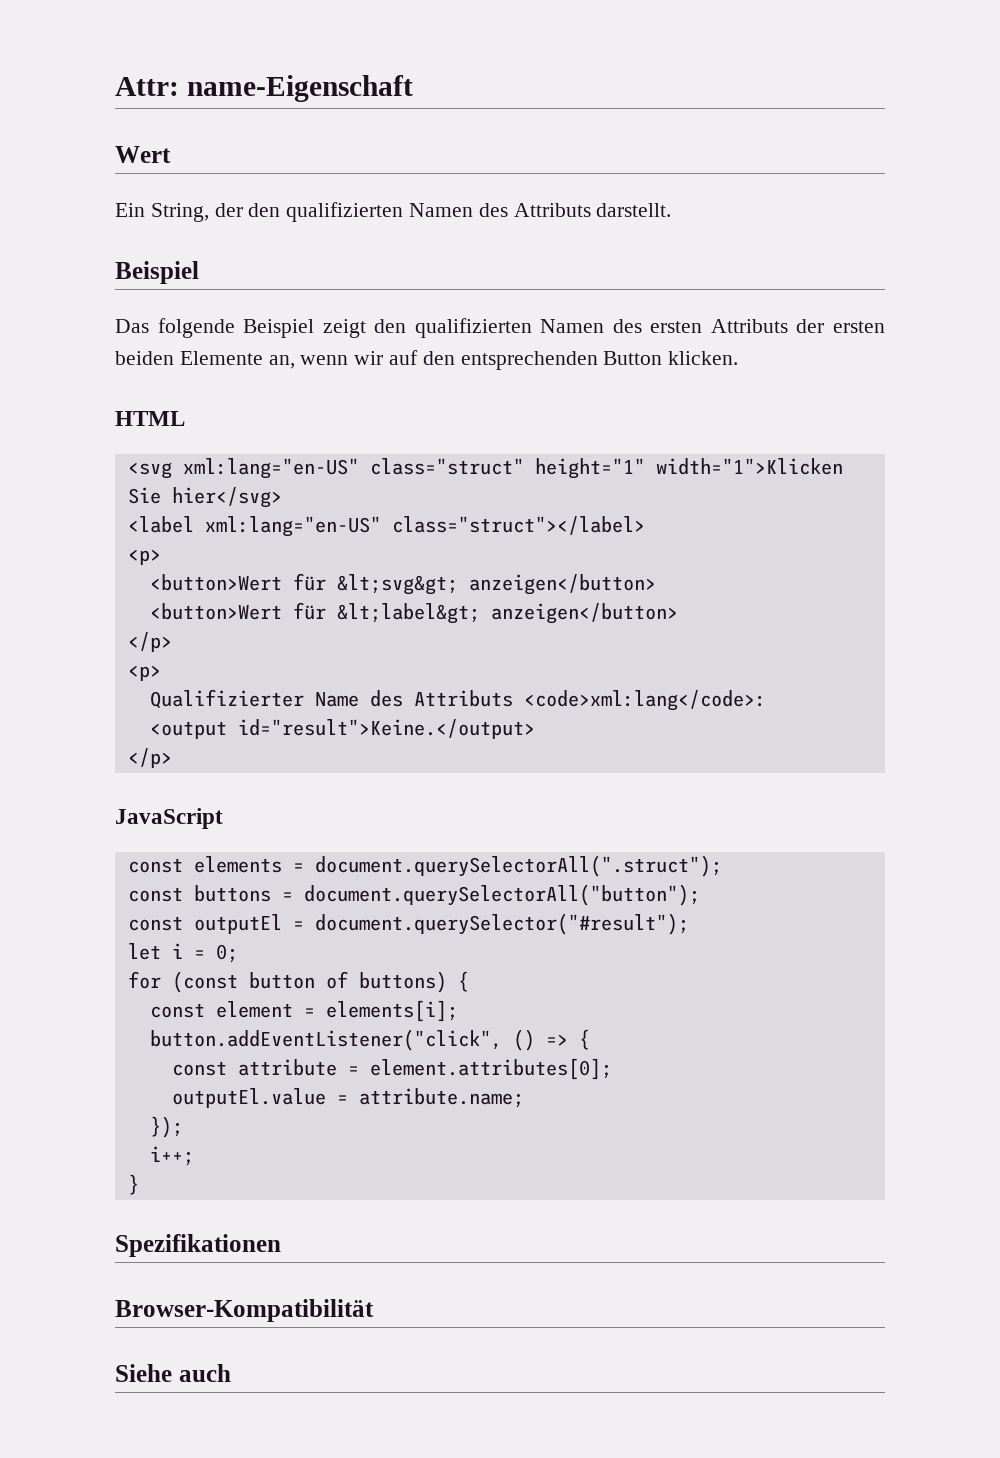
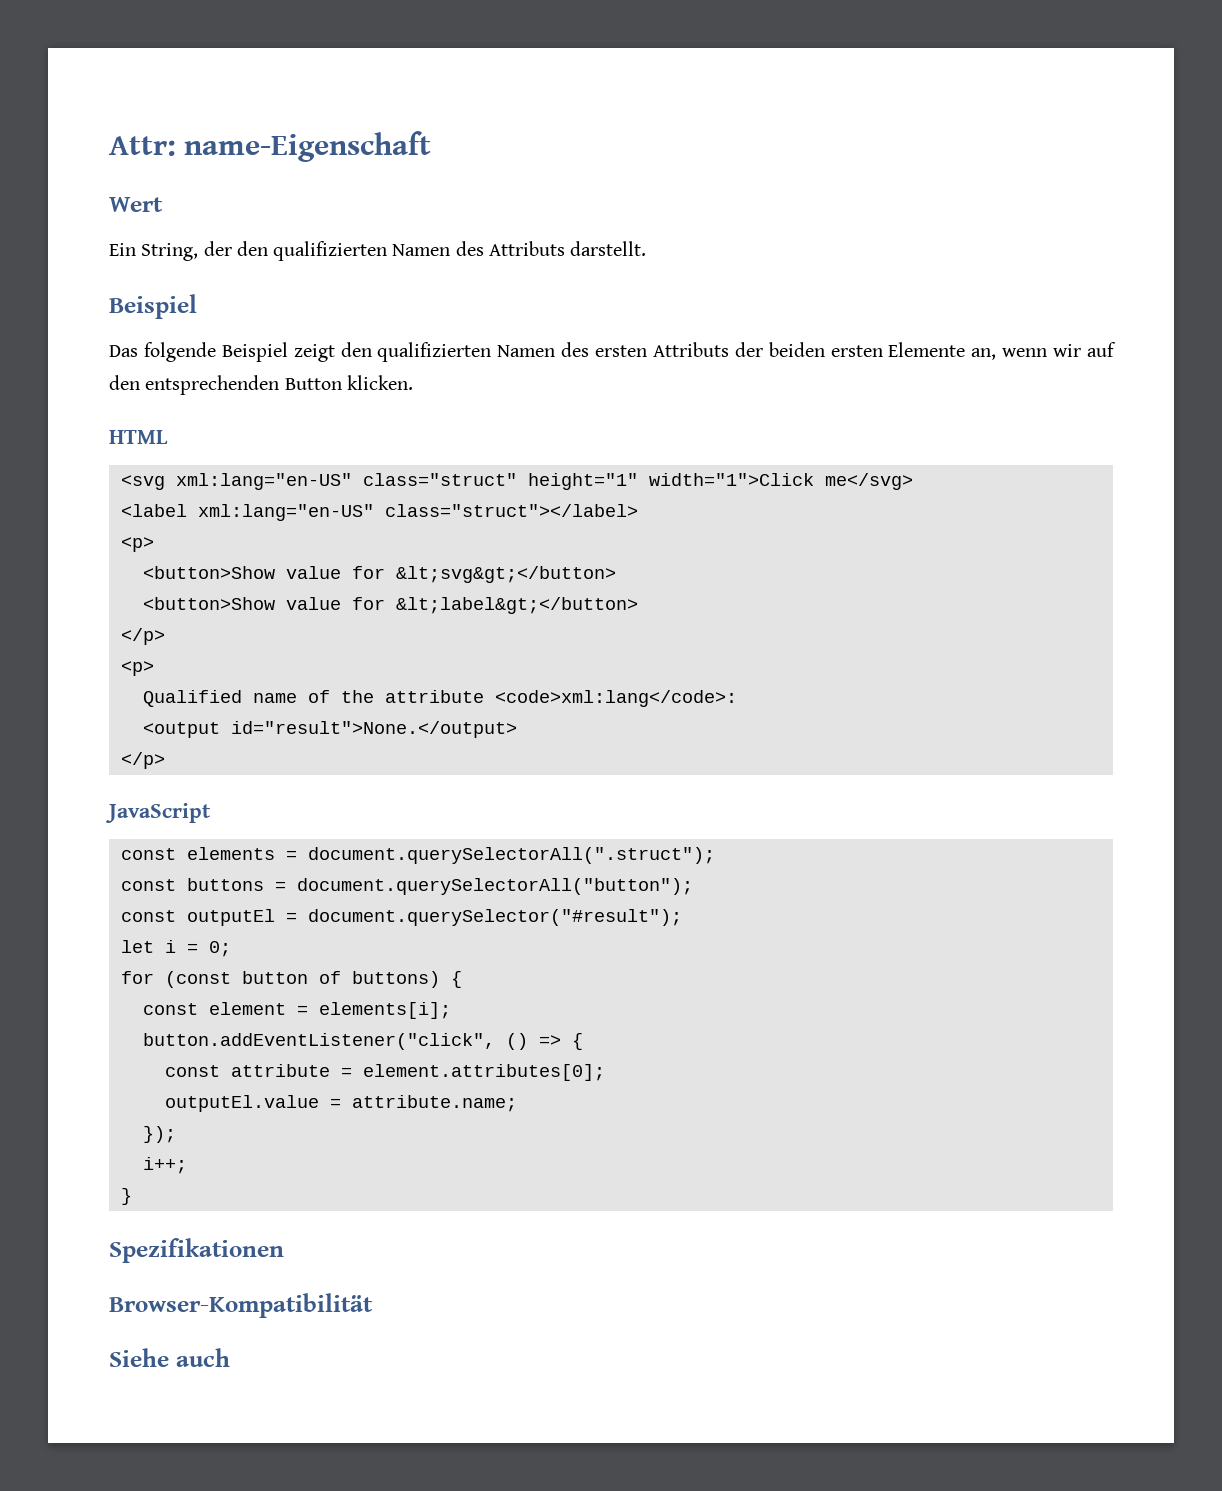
[832,321,885,333] [115,351,174,365] ersten beiden -> [768,342,883,357] beiden ersten
[655,458,843,475] [127,487,282,508] width="1">Klicken Sie hier</svg> -> [648,473,913,490] width="1">Click me</svg>
[149,573,656,595] [149,602,678,624] [127,632,172,652] [127,665,161,681] [149,689,513,709] <button>Wert für &lt;svg&gt; anzeigen</button> // <button>Wert für &lt;label&gt; anzeigen</button> // </p> // <p> // Qualifizierter Name des Attributs -> [142,566,616,583] [142,597,638,614] [120,628,165,645] [120,661,154,676] [142,690,484,707] <button>Show value for &lt;svg&gt;</button> // <button>Show value for &lt;label&gt;</button> // </p> // <p> // Qualified name of the attribute
[237,719,535,739] id="result">Keine.</output> -> [230,721,517,738] id="result">None.</output>

